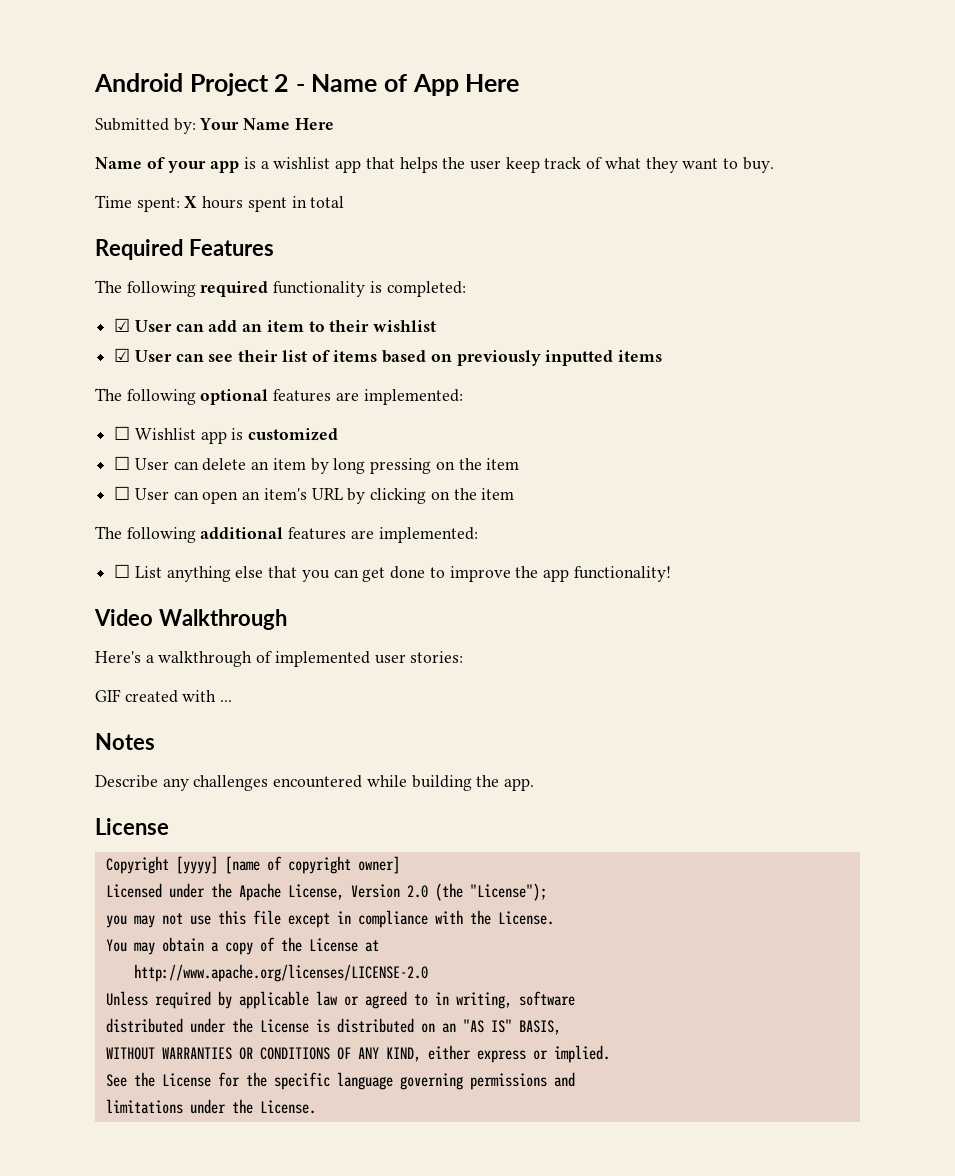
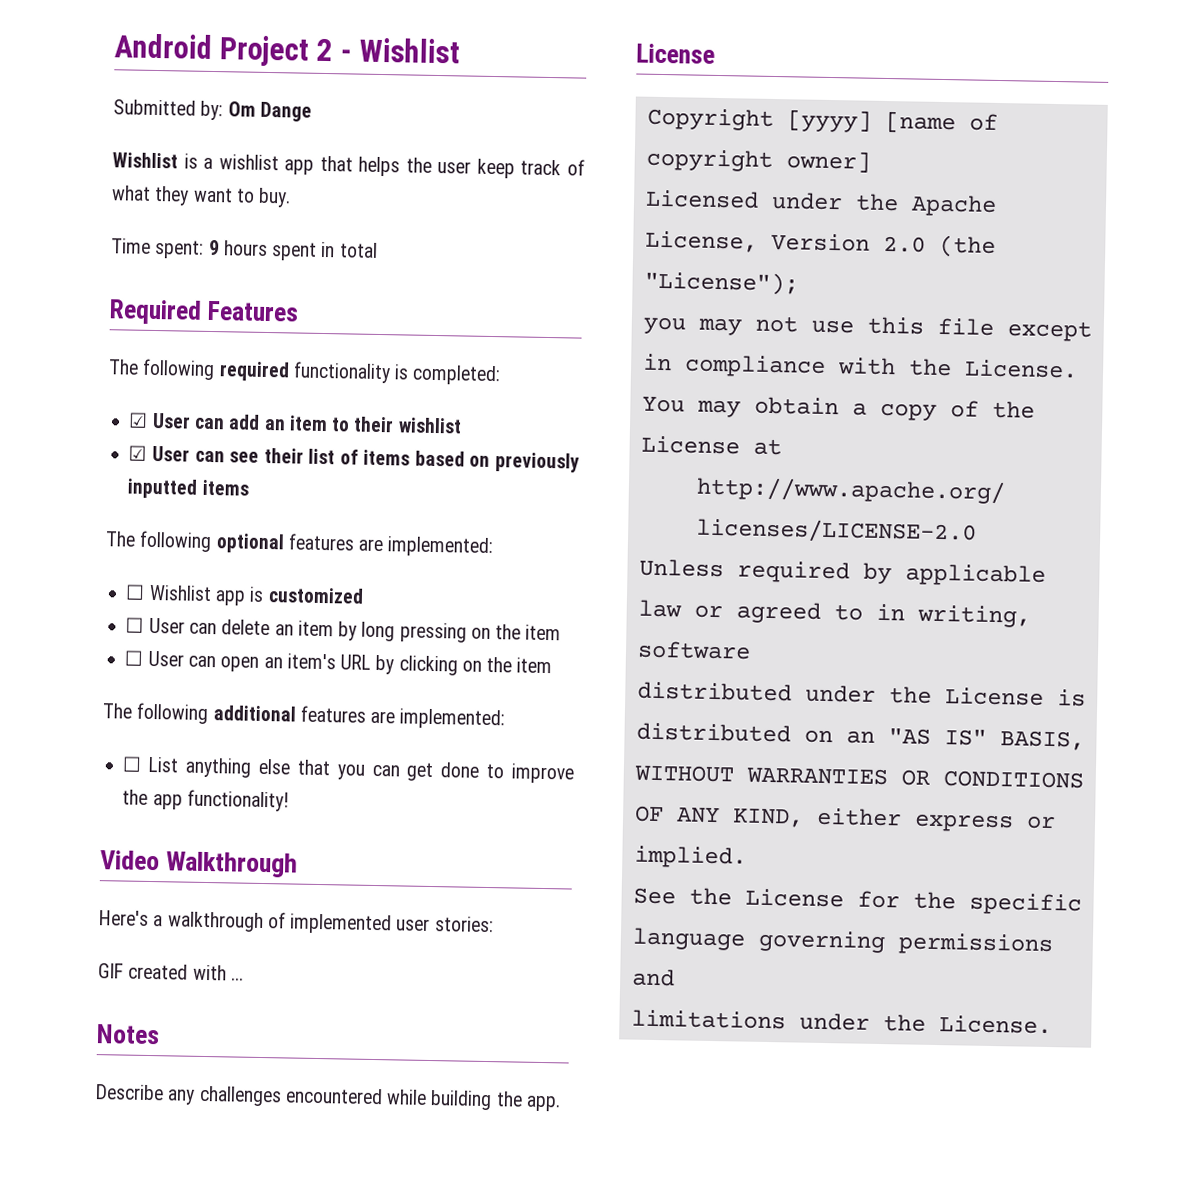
[311,74,520,96] [95,118,334,134] [95,157,240,173] Name of App Here // Submitted by: Your Name Here // Name of your app -> [358,37,460,64] [113,99,312,122] [112,152,178,169] Wishlist // Submitted by: Om Dange // Wishlist
[184,196,198,208] X -> [208,239,220,256] 9

